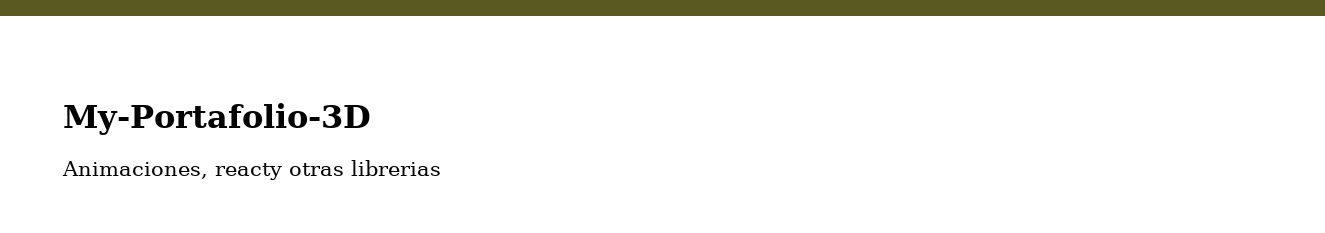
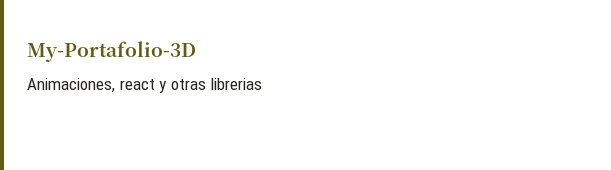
[215,163,282,180] reacty -> [119,79,168,93] react y

